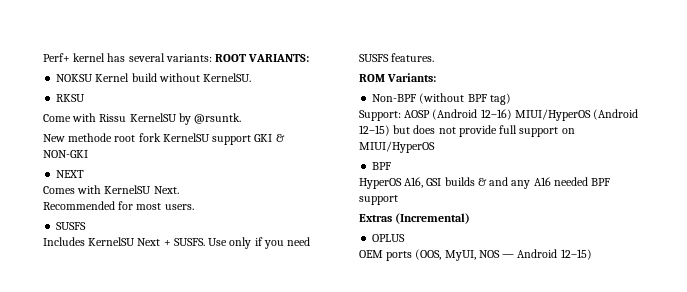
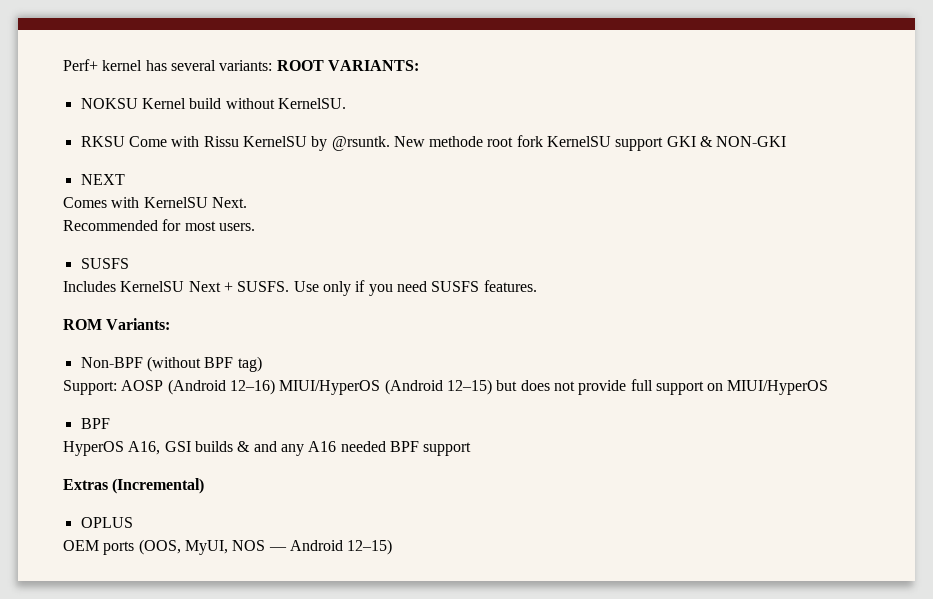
(86, 98) // -> (125, 141) none
(242, 118) // -> (390, 143) none

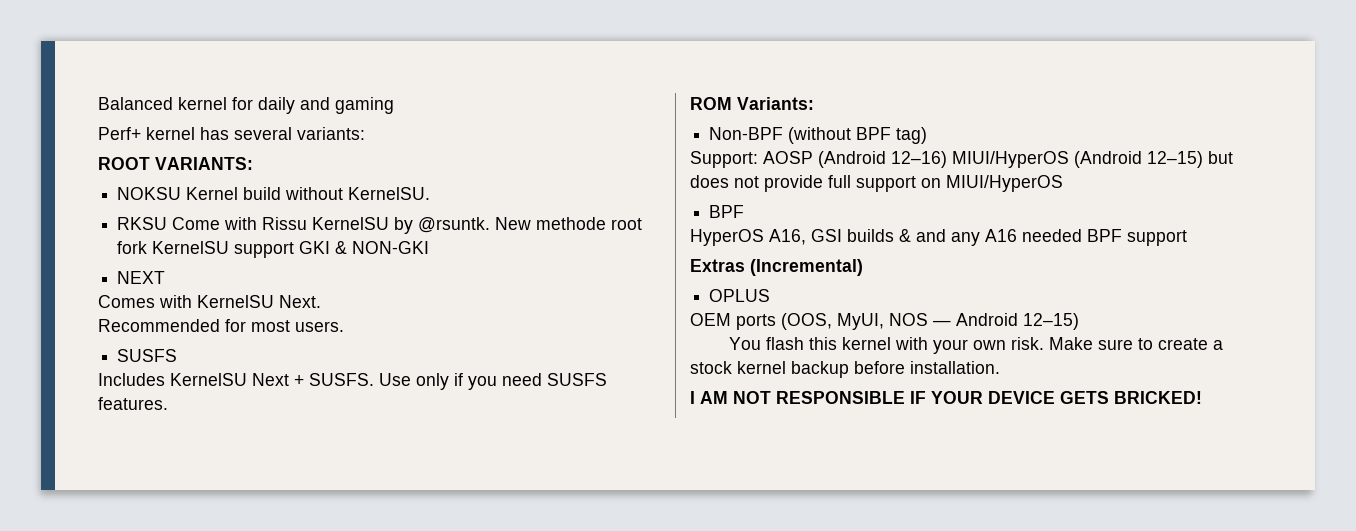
(63, 65) none -> [98,97,394,114] Balanced kernel for daily and gaming //
(273, 65) none -> (365, 133) //
(393, 547) none -> [728,337,1223,354] [690,361,1000,378] [690,391,1202,404] // You flash this kernel with your own risk. Make sure to create a stock kernel backup before installation. // I AM NOT RESPONSIBLE IF YOUR DEVICE GETS BRICKED!

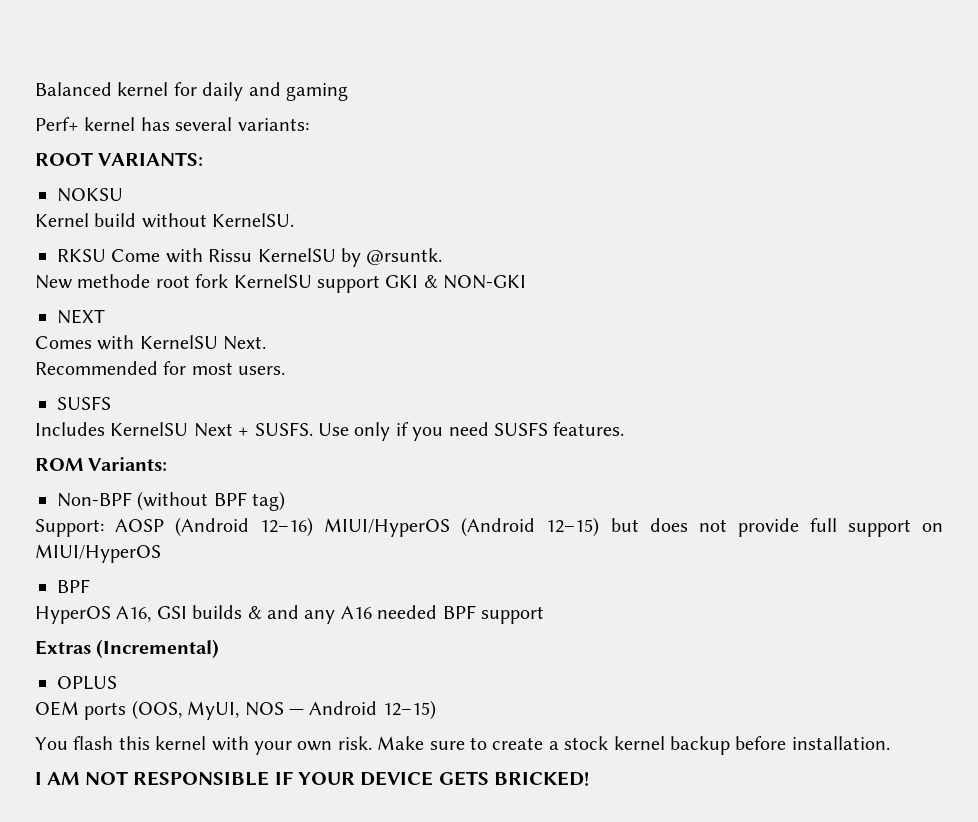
(182, 193) none -> (123, 195) //
(491, 225) none -> (443, 256) //

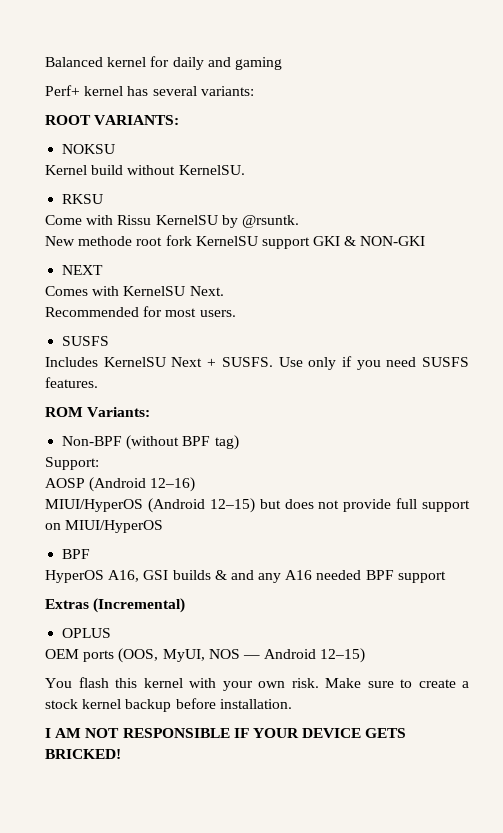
(106, 255) none -> (104, 199) //
(104, 528) none -> (99, 463) //
(314, 527) none -> (196, 484) //

